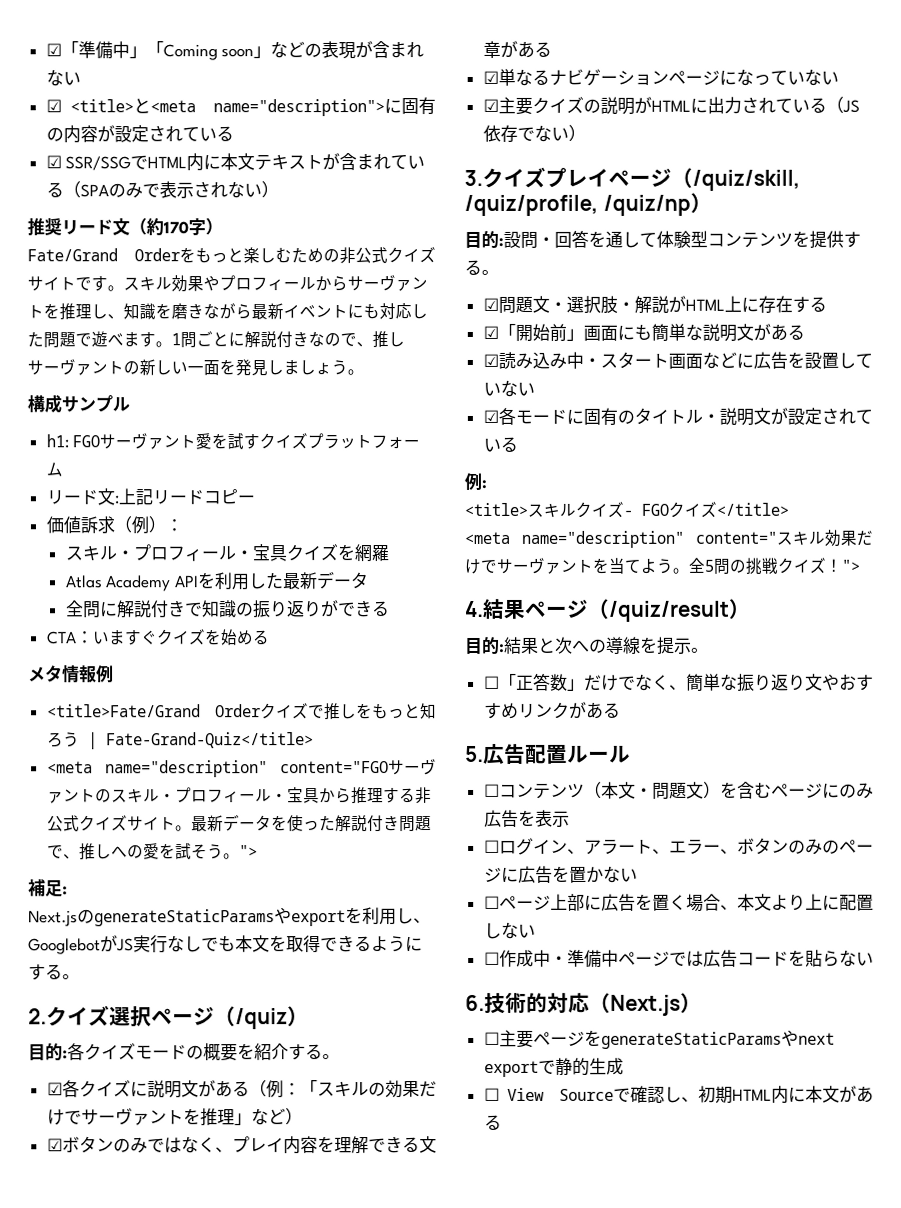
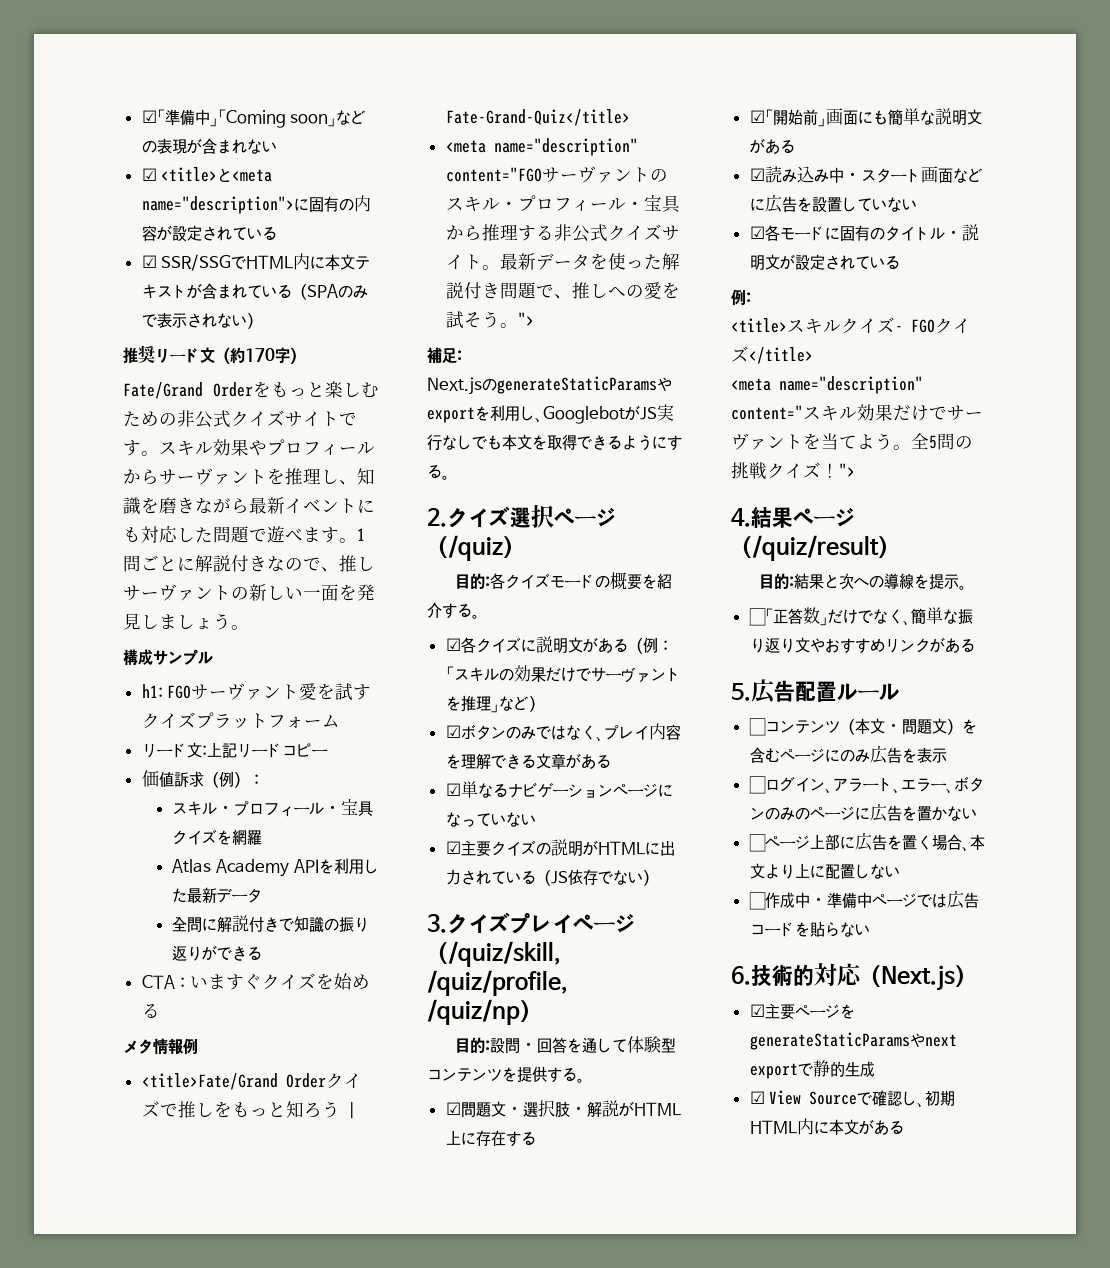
[483,1031,500,1045] ☐ -> [749,1004,765,1017] ☑
[483,1087,500,1101] ☐ -> [749,1091,765,1104] ☑

